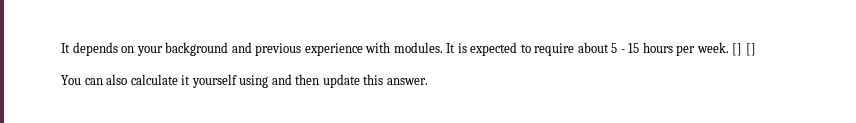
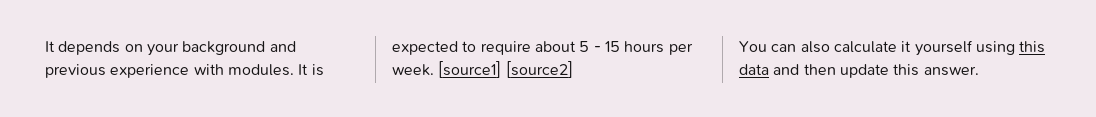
[732,43,756,56] [] [] -> [438,61,573,78] [source1] [source2]
(269, 81) none -> [1019,41,1046,53] [739,64,769,75] this data

